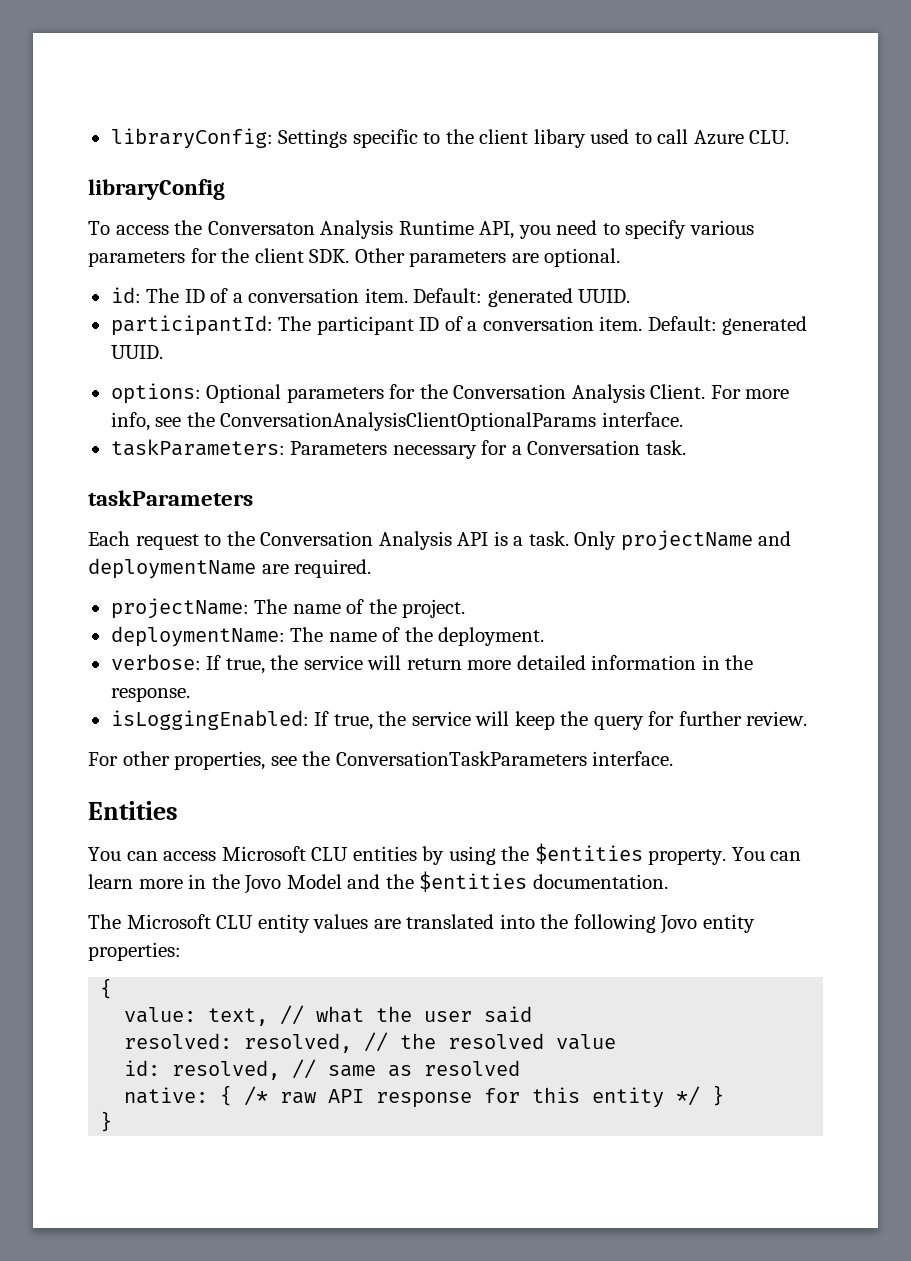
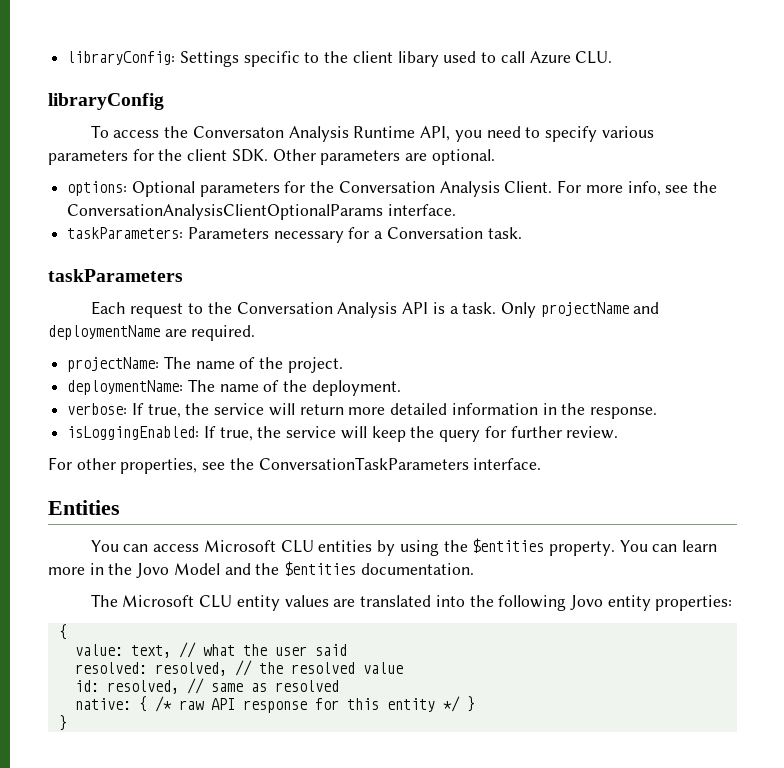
[110,287,631,307] [110,315,808,336] [110,345,163,359] // id: The ID of a conversation item. Default: generated UUID. // participantId: The participant ID of a conversation item. Default: generated UUID. -> (495, 157) none

